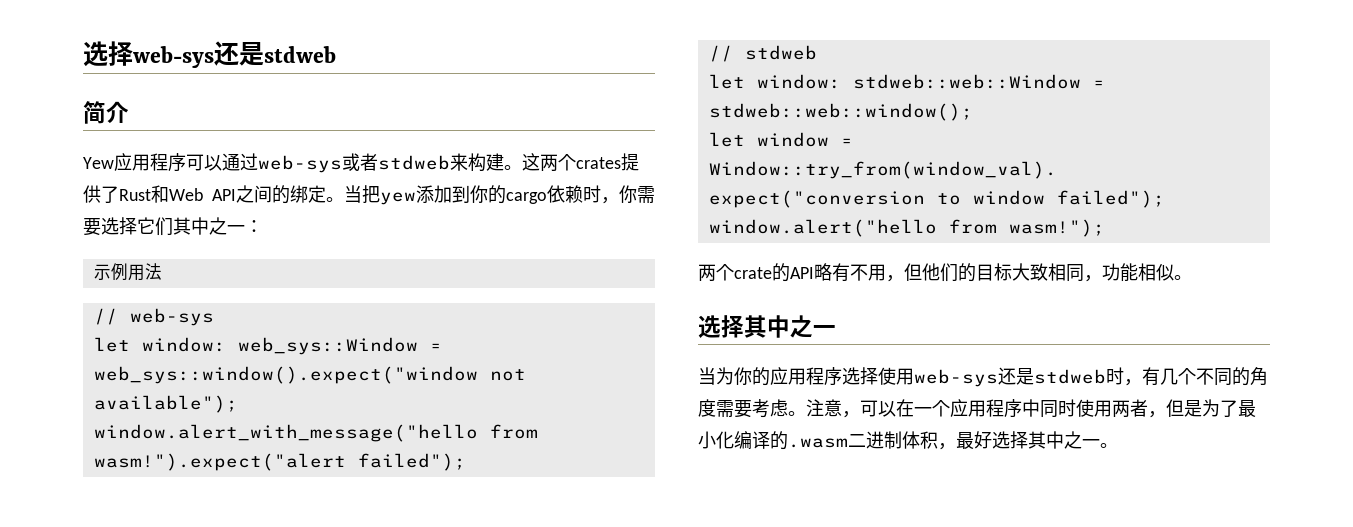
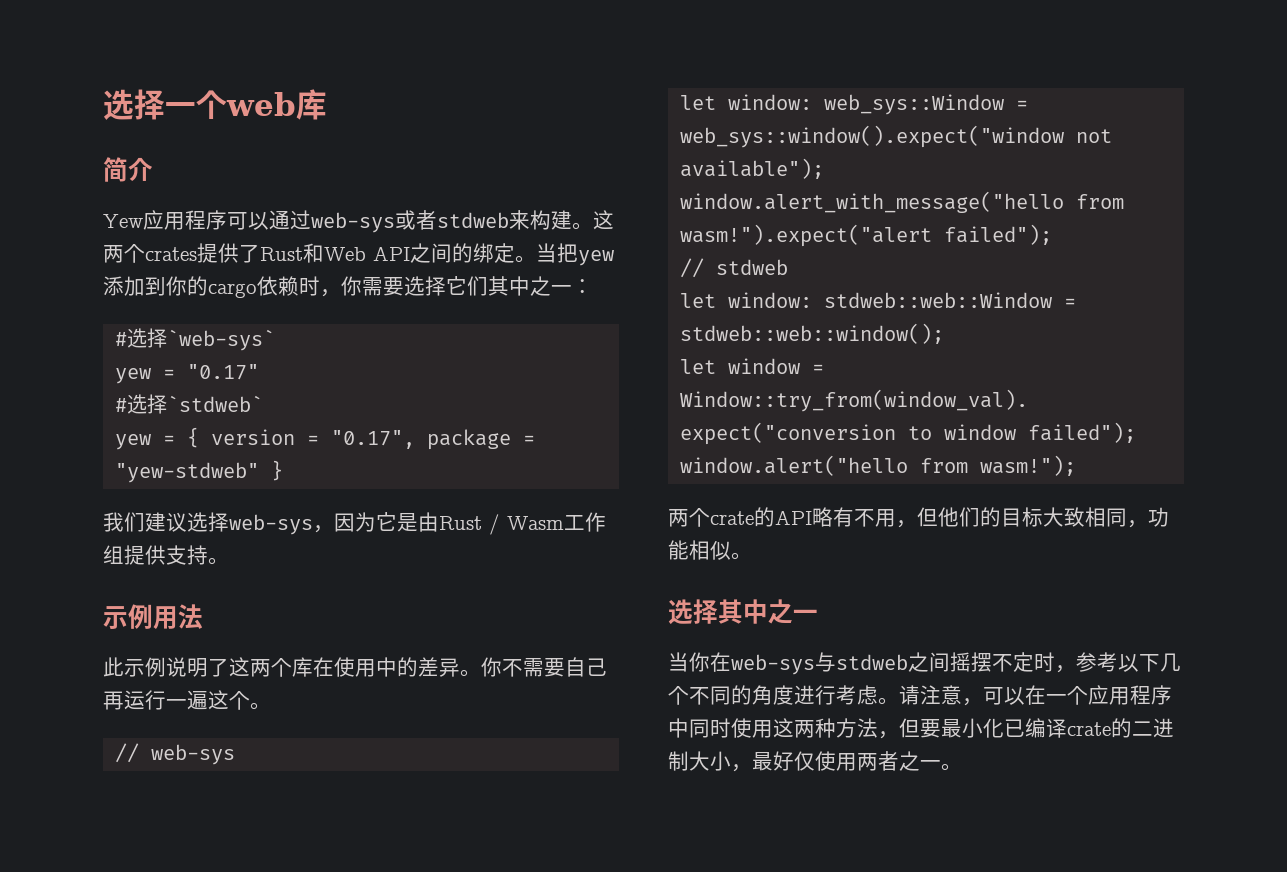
[83,41,336,68] 选择web-sys还是stdweb -> [103,89,327,120] 选择一个web库
[93,263,162,281] 示例用法 -> [115,328,276,351] [115,364,260,384] [115,394,264,414] [115,427,536,450] [115,460,284,483] [103,512,606,535] [103,545,229,565] [103,604,203,629] [103,657,607,677] [103,690,271,710] #选择`web-sys` // yew = "0.17" // #选择`stdweb` // yew = { version = "0.17", package = "yew-stdweb" } // 我们建议选择web-sys，因为它是由Rust / Wasm工作组提供支持。 // 示例用法 // 此示例说明了这两个库在使用中的差异。你不需要自己再运行一遍这个。
[716,367,1160,387] 为你的应用程序选择使用web-sys还是stdweb时，有 -> [689,652,1160,675] 你在web-sys与stdweb之间摇摆不定时，参考以下
[716,399,806,418] 需要考虑。 -> [794,685,920,705] 进行考虑。请
[1112,399,1256,418] [698,431,1064,450] 两者，但是为了最小化编译的.wasm二进制体积，最好选择其中 -> [773,718,1174,739] [668,751,899,772] 这两种方法，但要最小化已编译crate的二进制大小，最好仅使用两者

